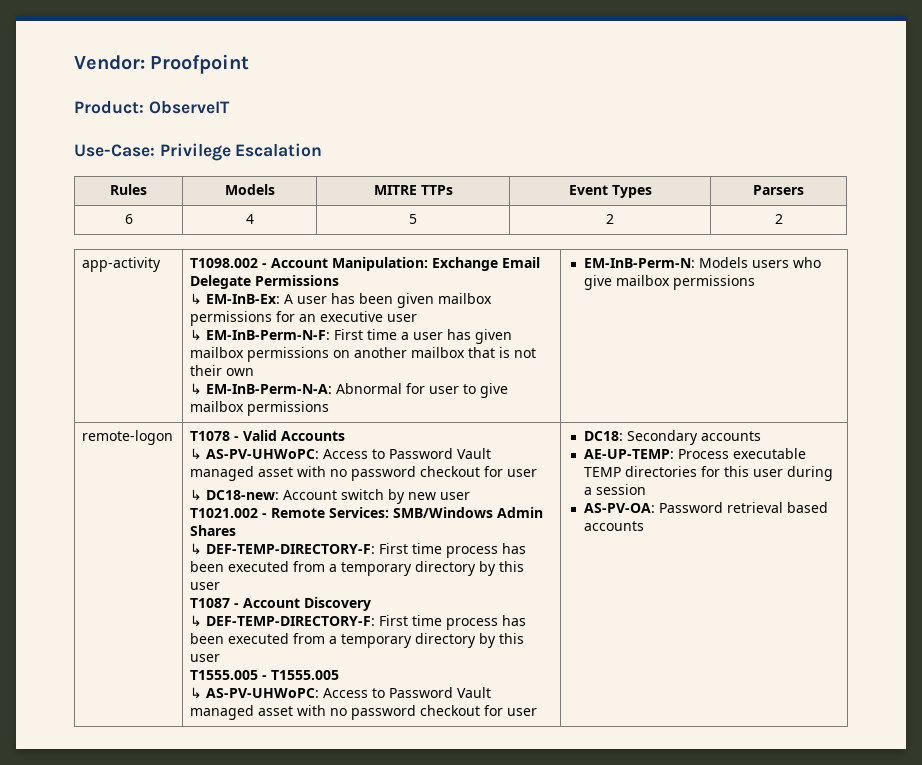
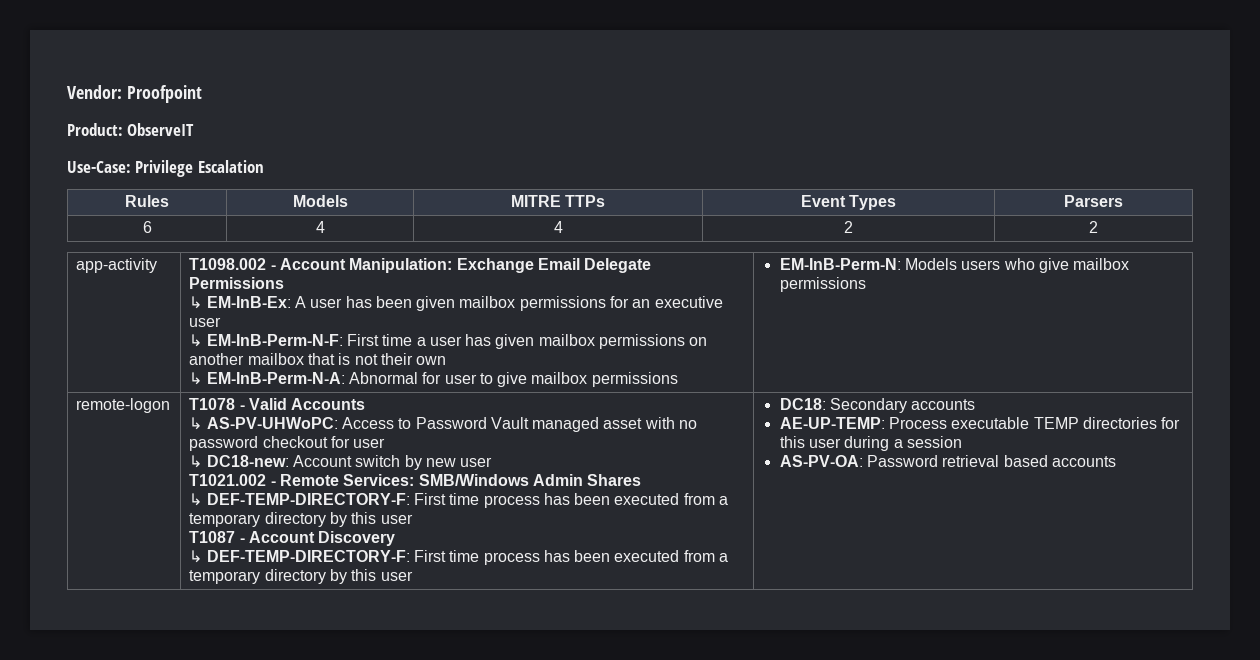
[409,214,417,224] 5 -> [553,221,563,233] 4
[190,670,340,680] [190,687,492,699] [190,705,538,720] // T1555.005 - T1555.005 // ↳ AS-PV-UHWoPC: Access to Password Vault managed asset with no password checkout for user -> (413, 576) none

